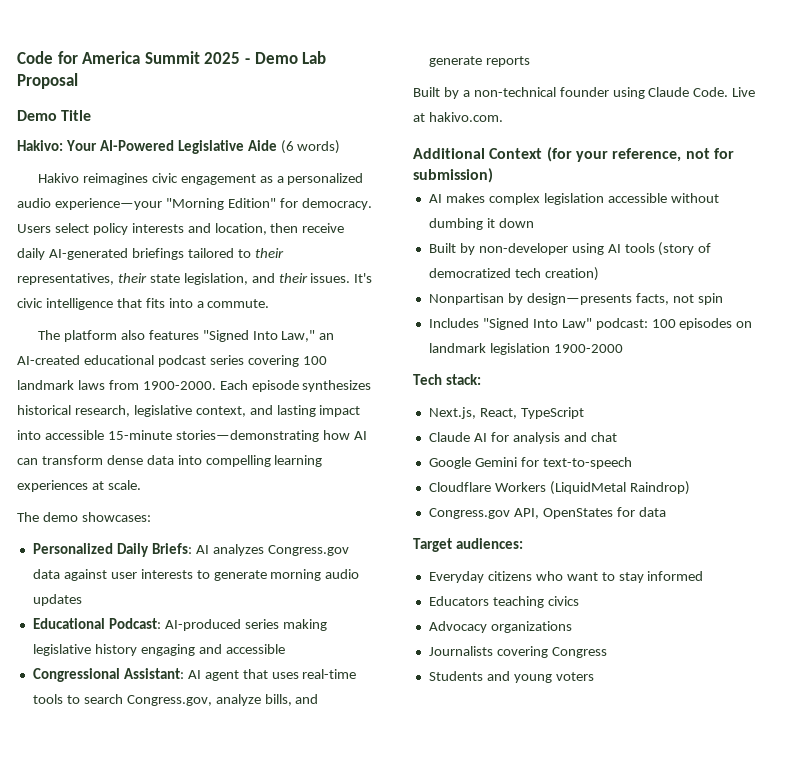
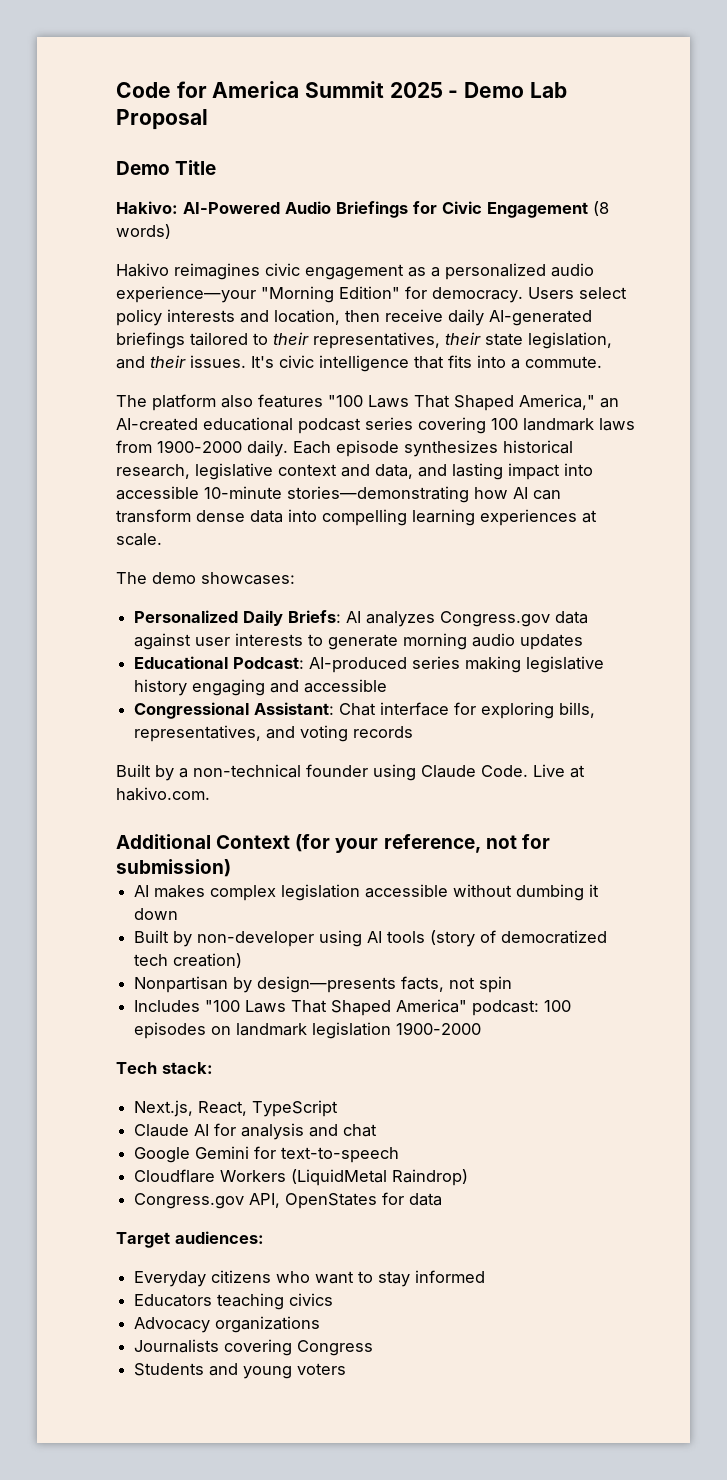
[65,140,294,154] Your AI-Powered Legislative Aide (6 -> [183,201,609,218] AI-Powered Audio Briefings for Civic Engagement (8
[202,330,316,342] "Signed Into Law," -> [328,394,595,411] "100 Laws That Shaped America,"
[142,381,216,390] 1900-2000. -> [157,440,288,457] 1900-2000 daily.
[195,406,246,417] context, -> [278,464,413,479] context and data,
[107,430,172,440] 15-minute -> [204,486,282,499] 10-minute
[187,669,357,681] [32,694,319,706] [428,56,530,67] AI agent that uses real-time tools to search Congress.gov, analyze bills, and generate reports -> [339,702,596,719] [134,725,414,742] Chat interface for exploring bills, representatives, and voting records
[482,318,592,330] "Signed Into Law" -> [205,999,468,1016] "100 Laws That Shaped America"

